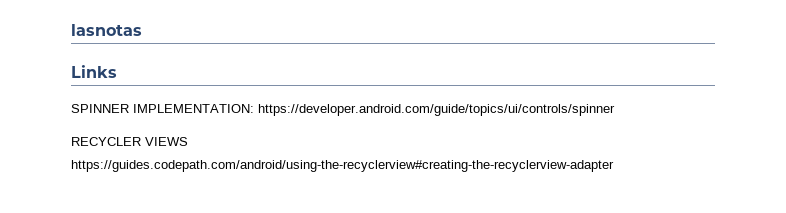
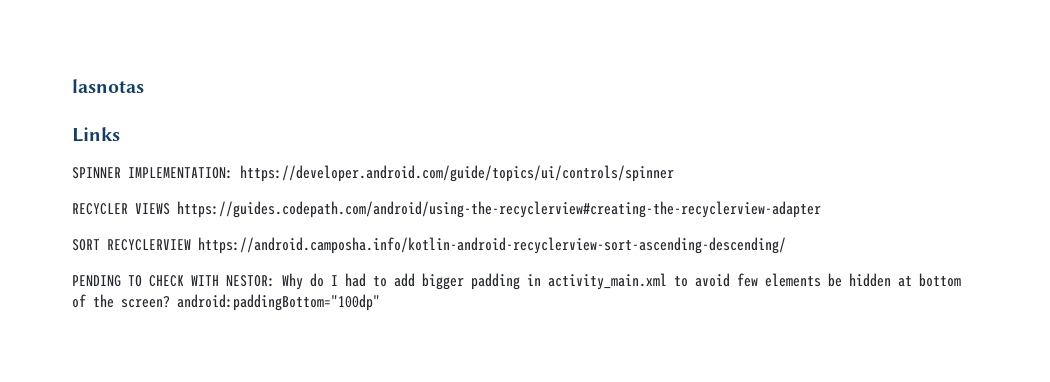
(614, 166) none -> [72,237,786,254] [72,273,961,290] [72,294,380,311] // SORT RECYCLERVIEW https://android.camposha.info/kotlin-android-recyclerview-sort-ascending-descending/ // PENDING TO CHECK WITH NESTOR: Why do I had to add bigger padding in activity_main.xml to avoid few elements be hidden at bottom of the screen? android:paddingBottom="100dp"

